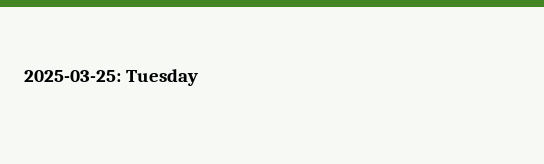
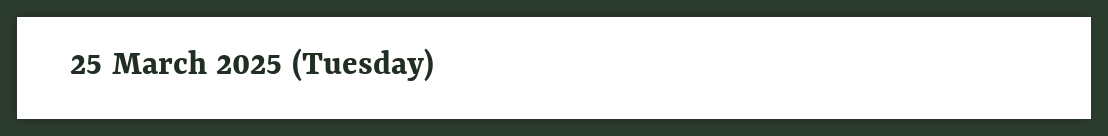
[24,69,198,86] 2025-03-25: Tuesday -> [70,48,434,82] 25 March 2025 (Tuesday)

